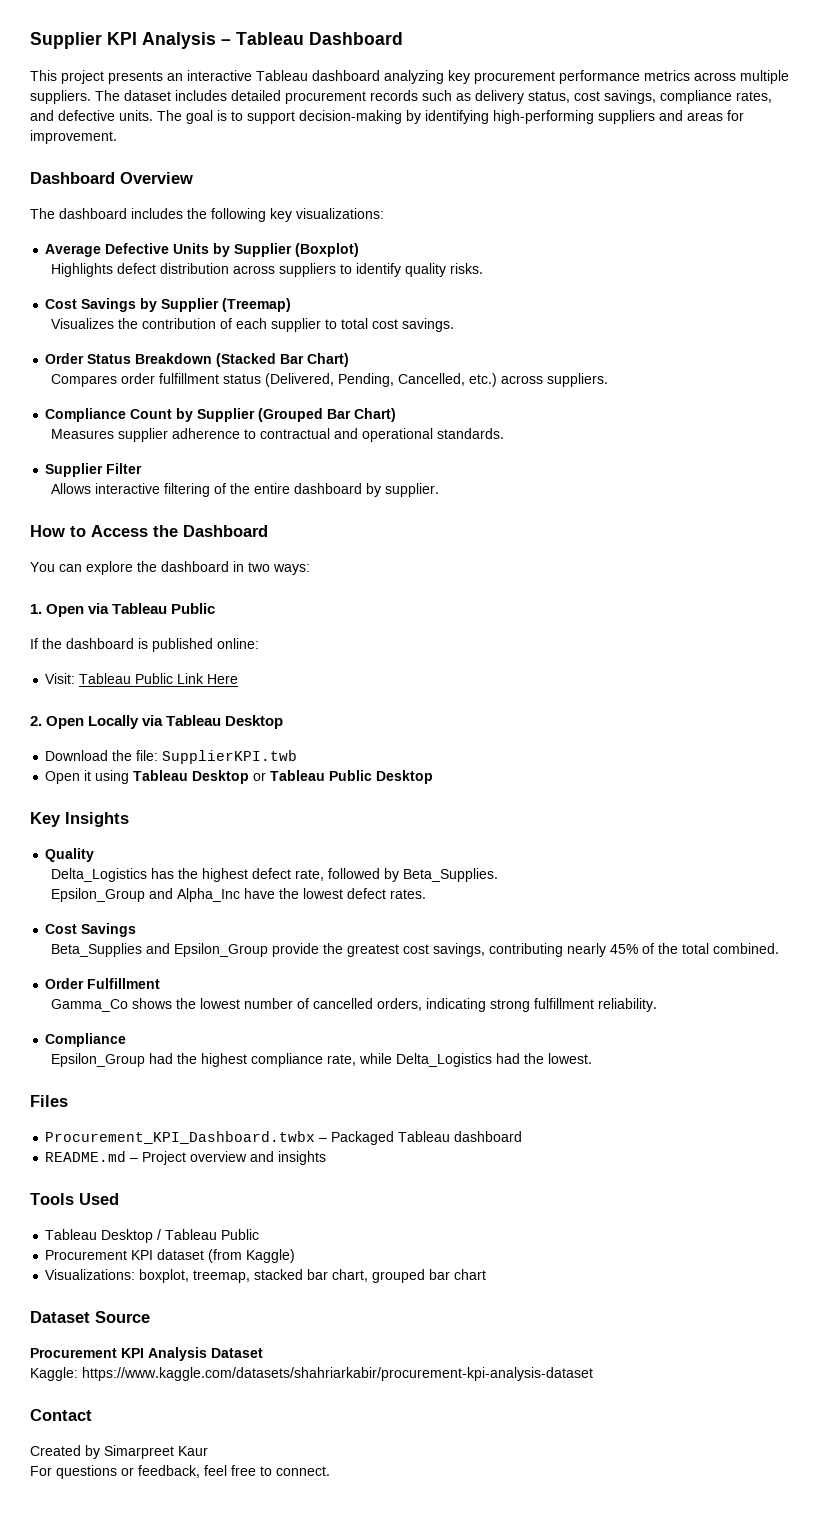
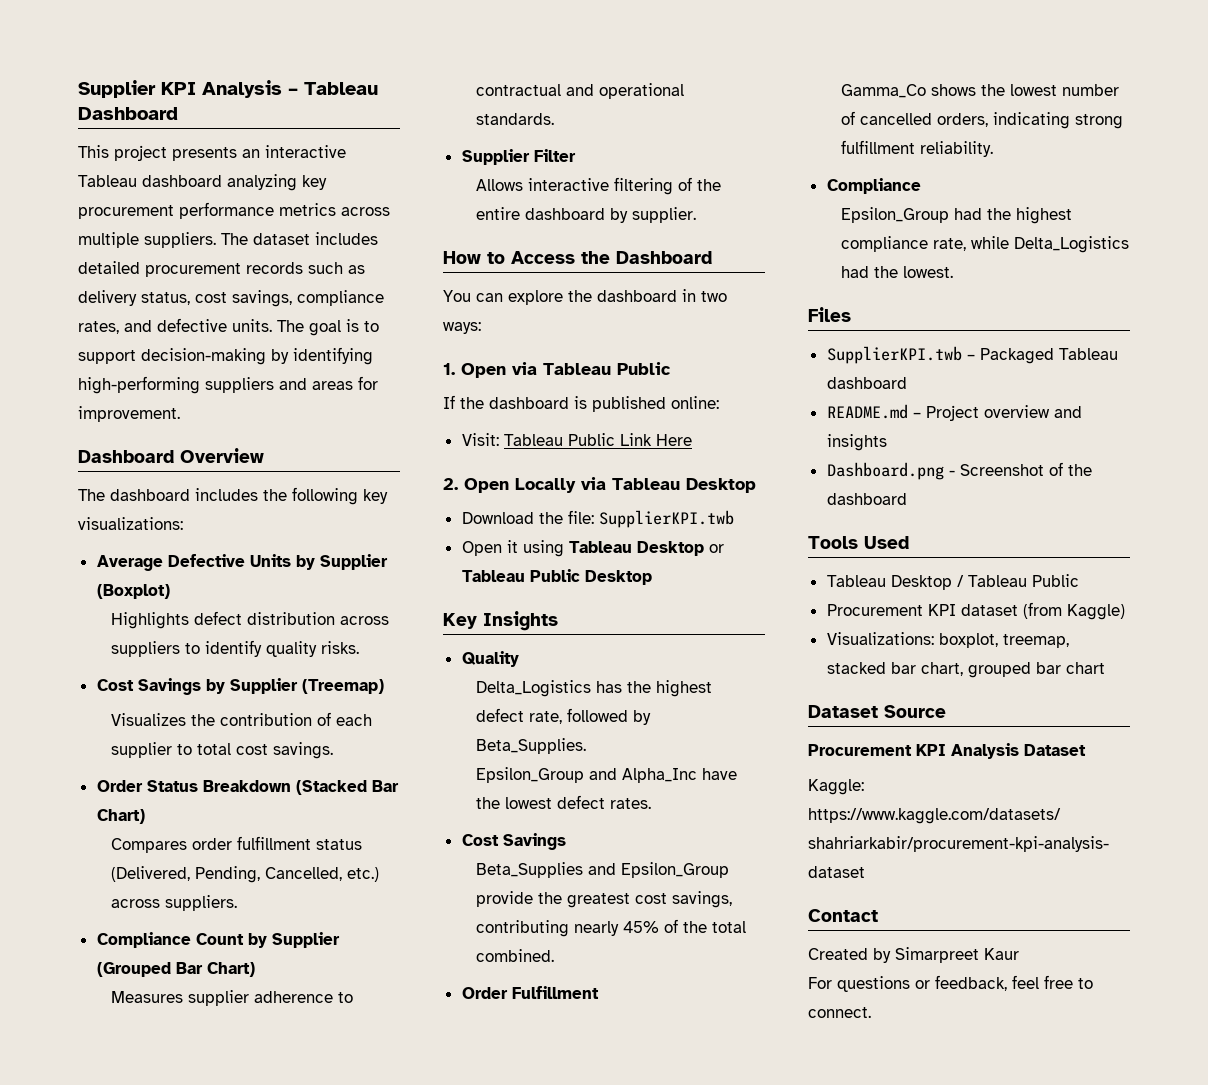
[45,1131,316,1144] Procurement_KPI_Dashboard.twbx -> [826,346,962,364] SupplierKPI.twb
(327, 1158) none -> [826,462,1092,480] [826,493,907,505] // Dashboard.png - Screenshot of the dashboard

